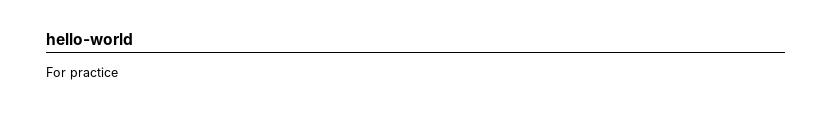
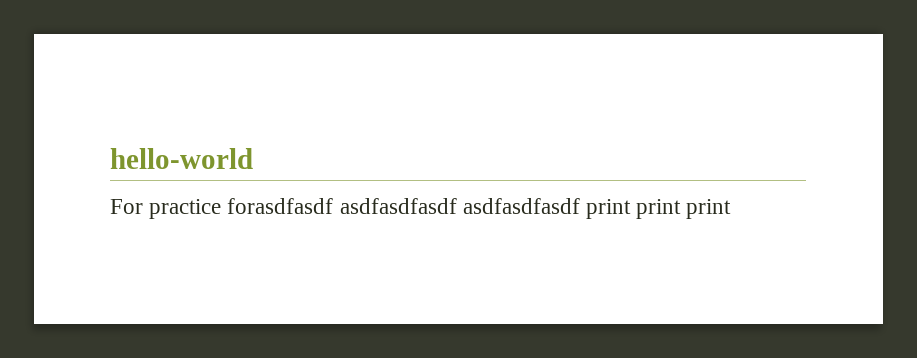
(118, 73) none -> [227,198,732,219] forasdfasdf asdfasdfasdf asdfasdfasdf print print print

